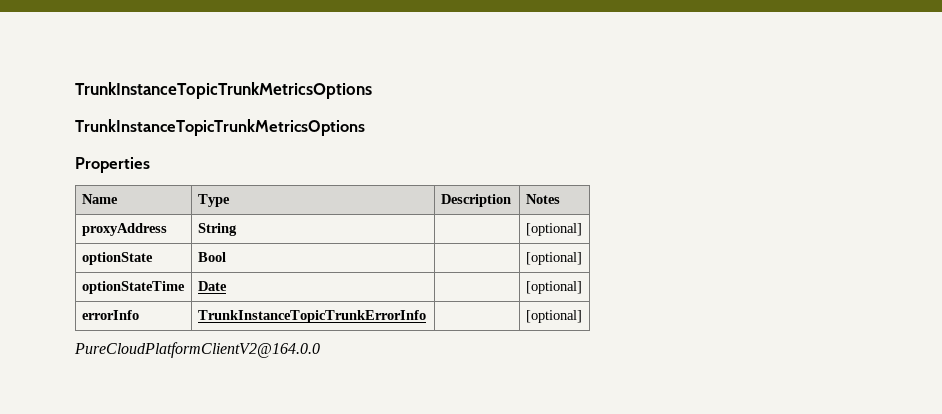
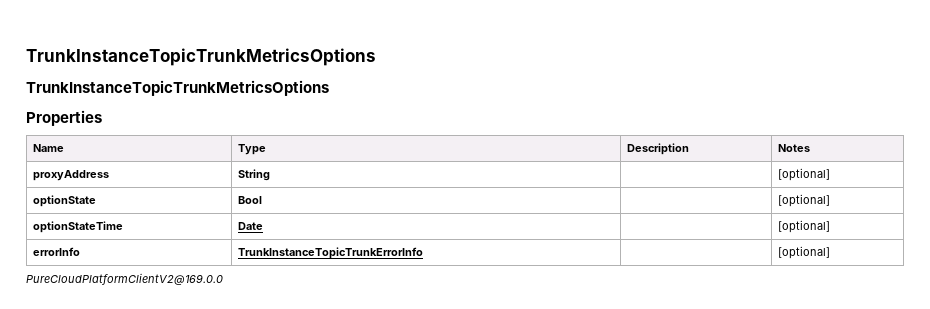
[74,342,320,358] PureCloudPlatformClientV2@164.0.0 -> [26,273,223,285] PureCloudPlatformClientV2@169.0.0

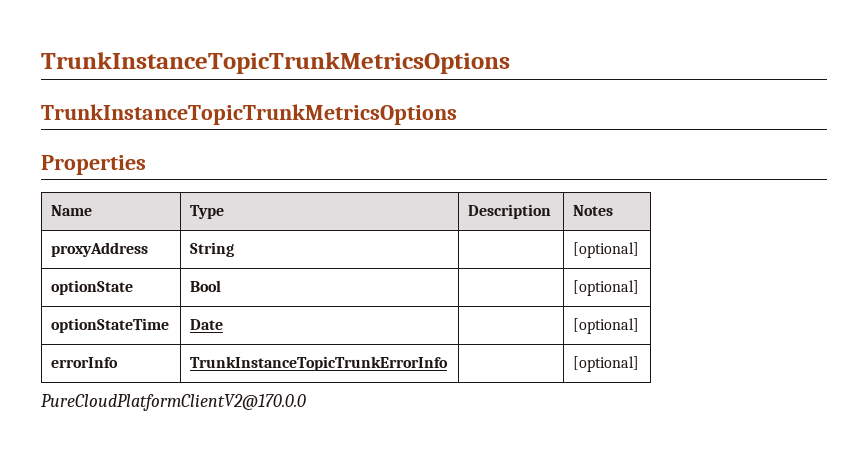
[26,273,223,285] PureCloudPlatformClientV2@169.0.0 -> [41,394,306,411] PureCloudPlatformClientV2@170.0.0

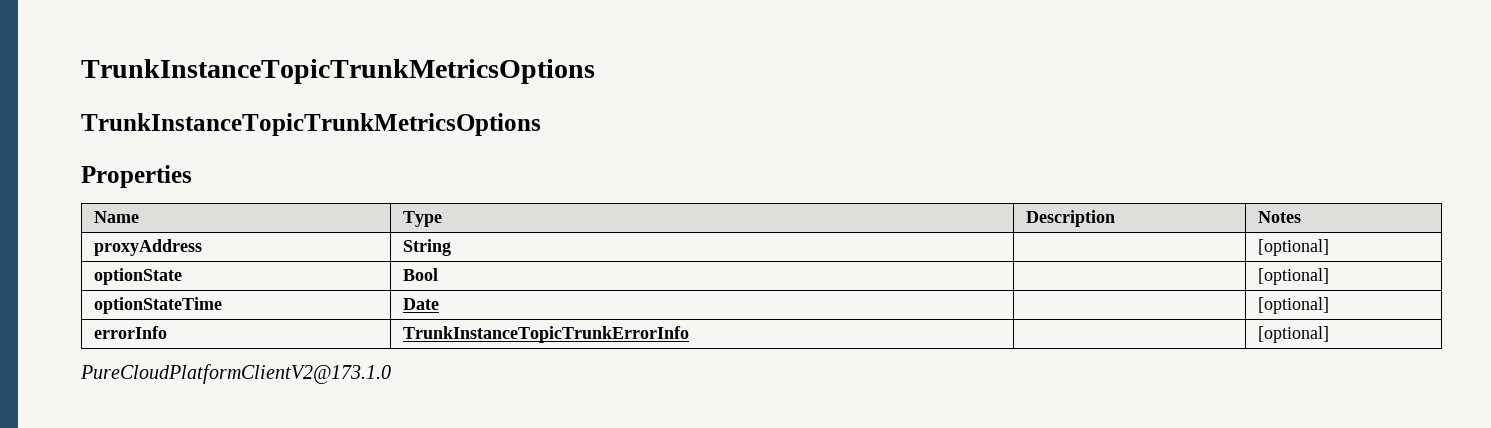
[41,394,306,411] PureCloudPlatformClientV2@170.0.0 -> [80,364,391,384] PureCloudPlatformClientV2@173.1.0

